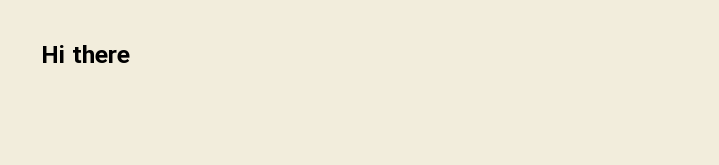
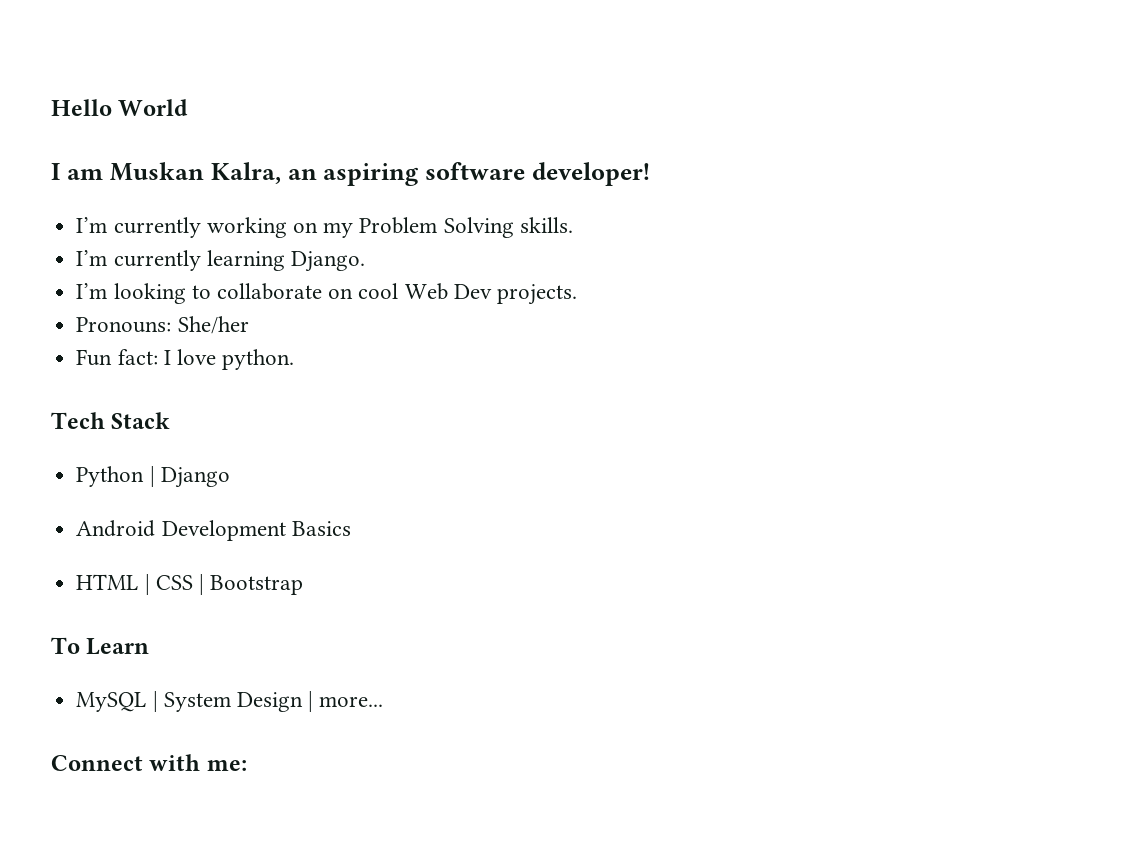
[41,45,130,63] Hi there -> [51,99,189,116] [51,162,651,186] [76,217,573,238] [76,250,365,272] [76,283,577,305] [76,316,249,334] [76,349,295,370] [51,412,171,429] [76,466,230,488] [76,520,351,541] [76,574,304,595] [51,637,150,655] [76,691,384,712] [51,754,247,771] Hello World // I am Muskan Kalra, an aspiring software developer! // I’m currently working on my Problem Solving skills. // I’m currently learning Django. // I’m looking to collaborate on cool Web Dev projects. // Pronouns: She/her // Fun fact: I love python. // Tech Stack // Python | Django // Android Development Basics // HTML | CSS | Bootstrap // To Learn // MySQL | System Design | more... // Connect with me:

